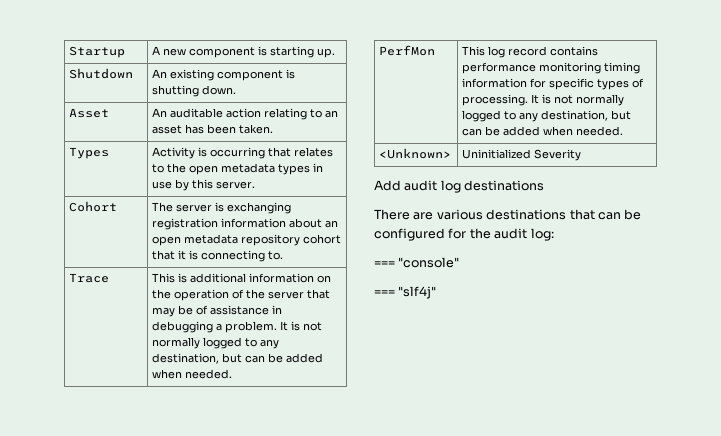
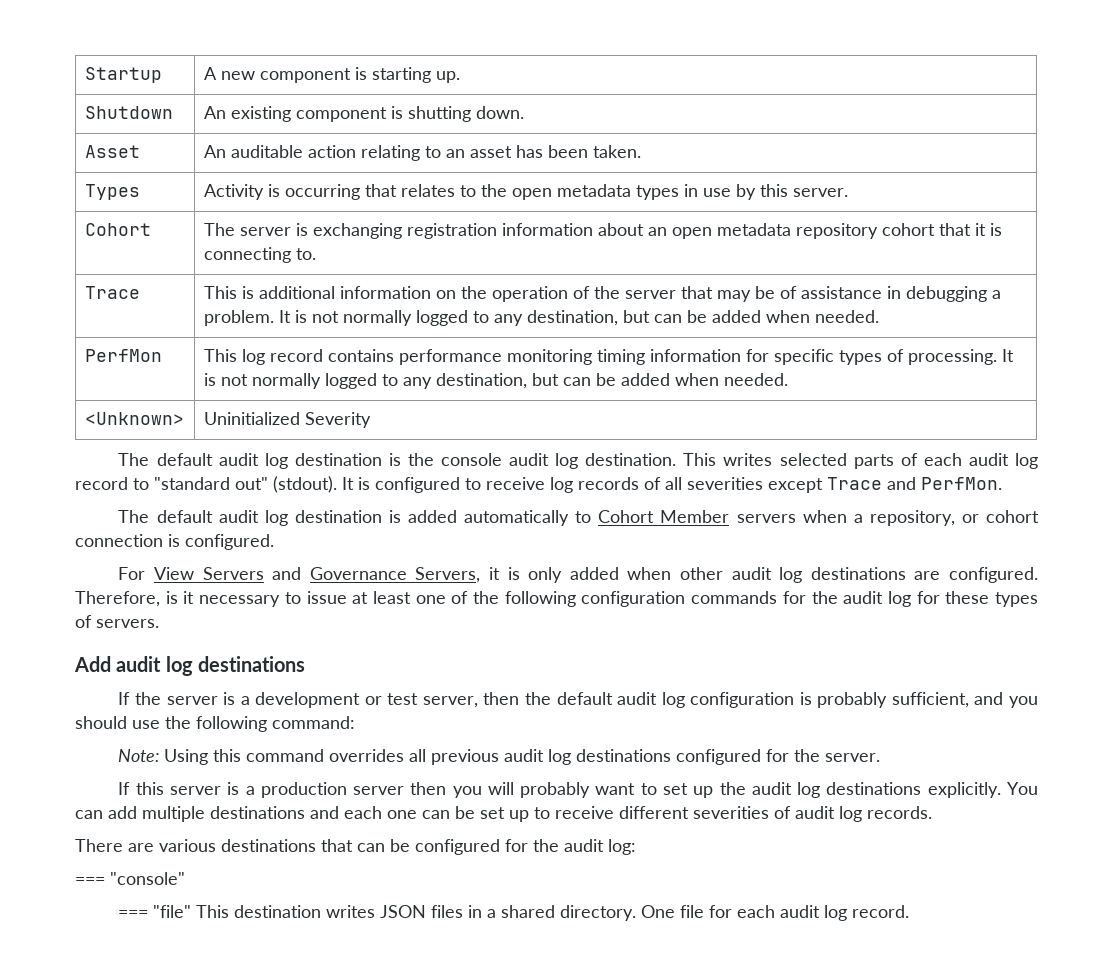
[374,180,545,193] Add audit log destinations -> [118,453,1039,469] [75,476,1002,493] [118,510,1040,526] [75,534,274,550] [118,567,1039,583] [75,591,1039,607] [75,615,159,628] [74,656,306,676] [118,692,1039,708] [75,716,355,732] [118,749,881,765] [118,782,1039,798] [75,806,932,822] The default audit log destination is the console audit log destination. This writes selected parts of each audit log record to "standard out" (stdout). It is configured to receive log records of all severities except Trace and PerfMon. // The default audit log destination is added automatically to Cohort Member servers when a repository, or cohort connection is configured. // For View Servers and Governance Servers, it is only added when other audit log destinations are configured. Therefore, is it necessary to issue at least one of the following configuration commands for the audit log for these types of servers. // Add audit log destinations // If the server is a development or test server, then the default audit log configuration is probably sufficient, and you should use the following command: // Note: Using this command overrides all previous audit log destinations configured for the server. // If this server is a production server then you will probably want to set up the audit log destinations explicitly. You can add multiple destinations and each one can be set up to receive different severities of audit log records.
[398,286,437,299] "slf4j" -> [153,905,910,921] "file" This destination writes JSON files in a shared directory. One file for each audit log record.

